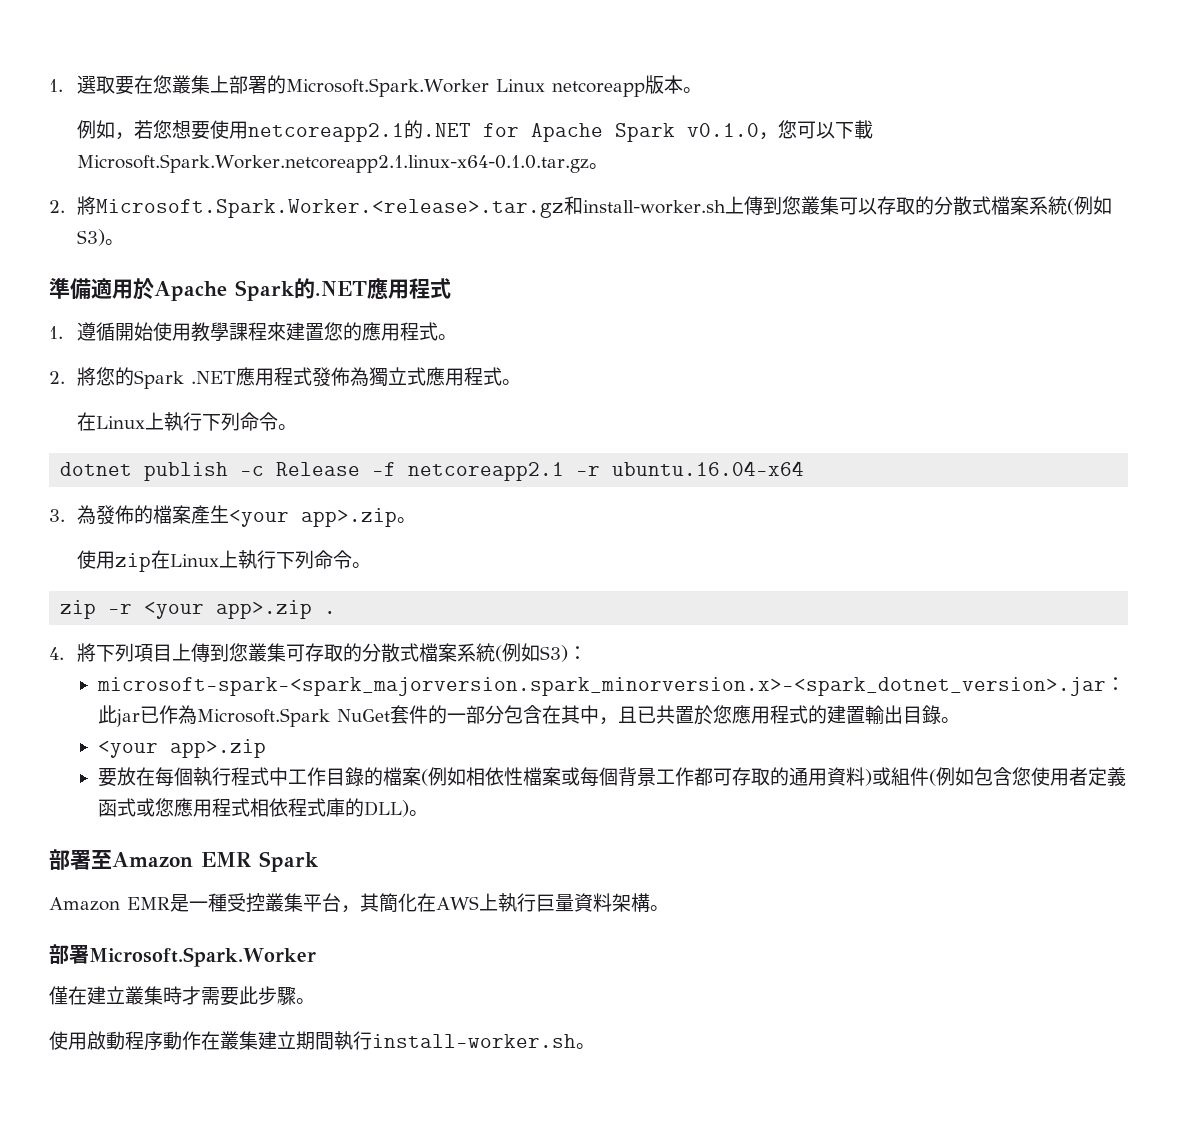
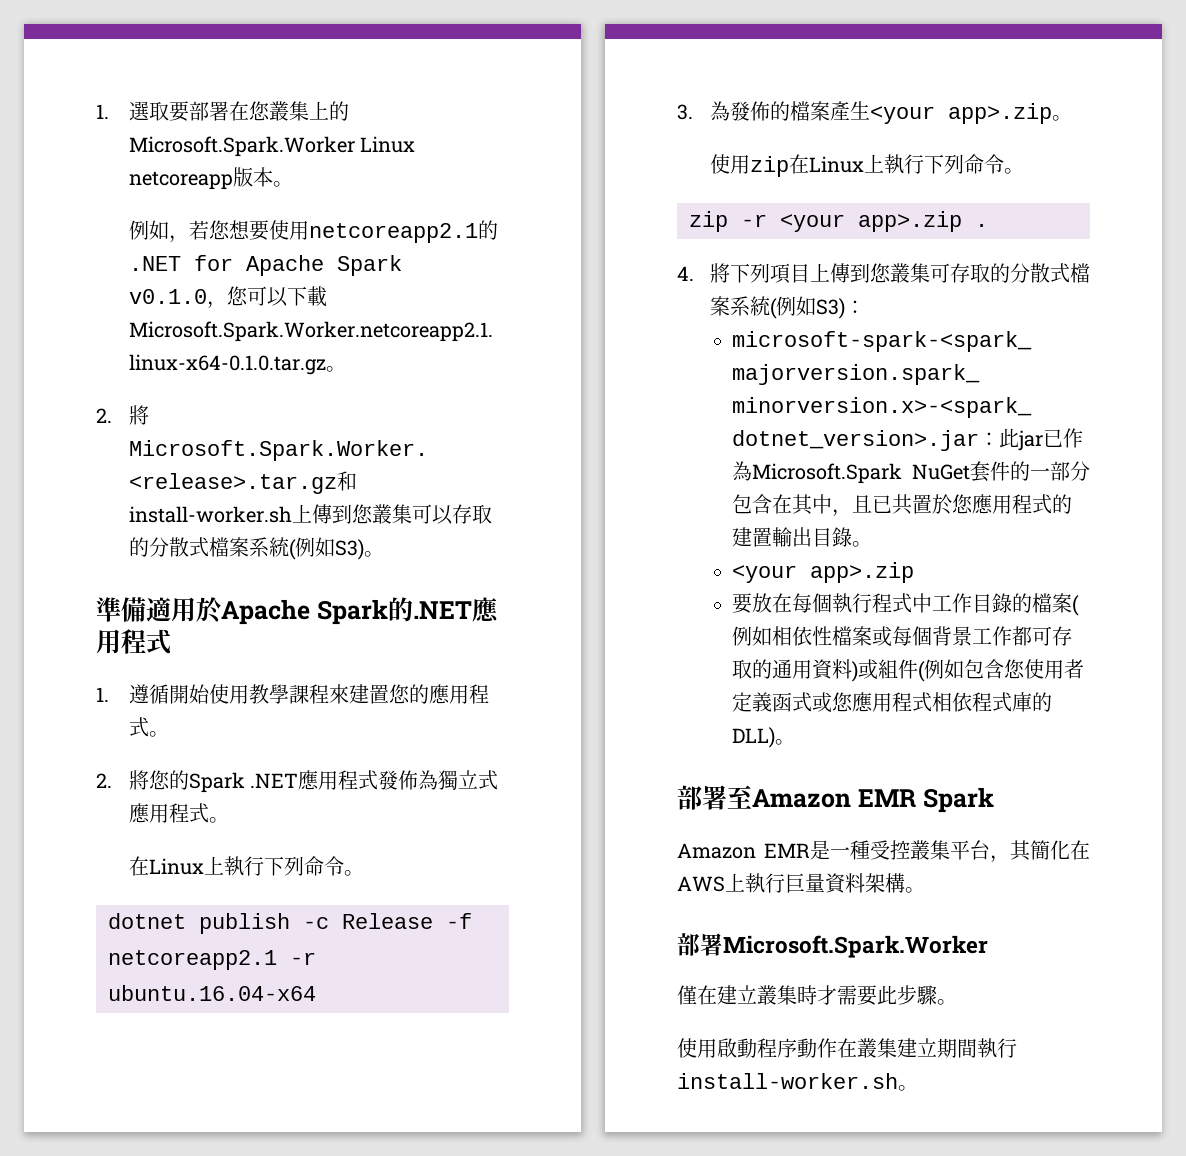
(134, 85) none -> [188,101,229,121] 部署
[228,75,267,94] 部署 -> (329, 110) none

